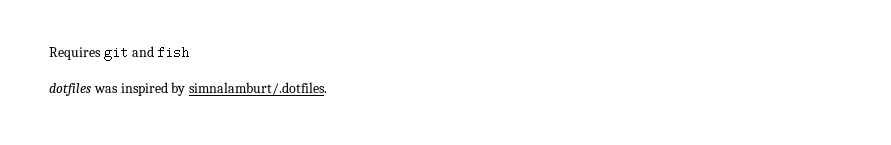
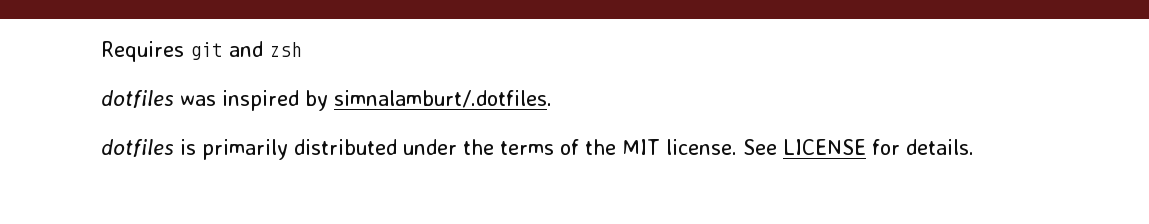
[157,46,190,59] fish -> [269,42,302,57] zsh
(328, 88) none -> [101,139,974,160] // dotfiles is primarily distributed under the terms of the MIT license. See LICENSE for details.

